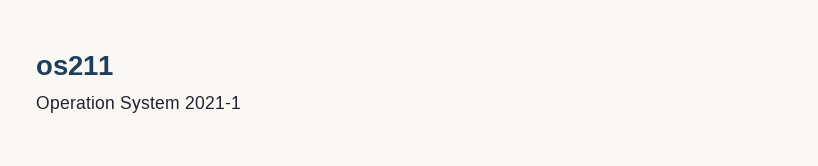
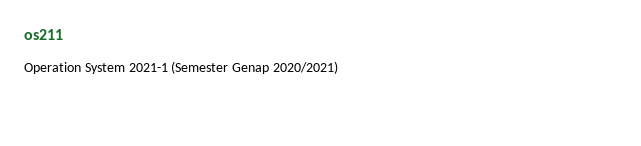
(241, 102) none -> [171,61,338,74] (Semester Genap 2020/2021)

